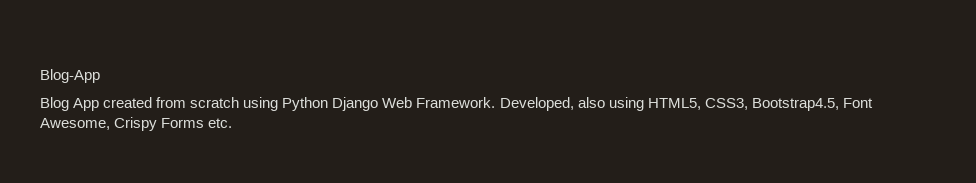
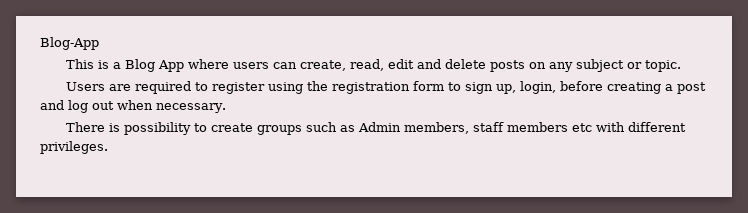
[40,97,873,111] [40,117,233,131] Blog App created from scratch using Python Django Web Framework. Developed, also using HTML5, CSS3, Bootstrap4.5, Font Awesome, Crispy Forms etc. -> [65,59,681,72] [65,81,706,94] [40,100,226,113] [65,122,686,135] [40,141,108,154] This is a Blog App where users can create, read, edit and delete posts on any subject or topic. // Users are required to register using the registration form to sign up, login, before creating a post and log out when necessary. // There is possibility to create groups such as Admin members, staff members etc with different privileges.

